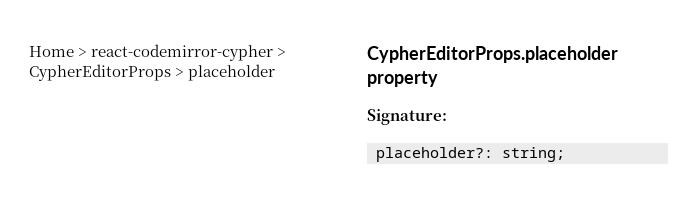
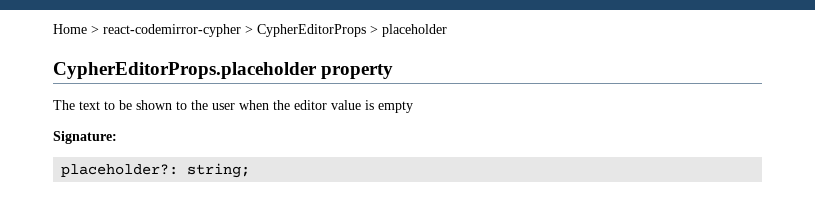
(438, 79) none -> [53,100,413,113] // The text to be shown to the user when the editor value is empty

